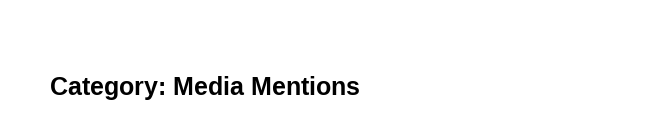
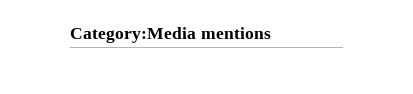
[50,76,360,100] Category: Media Mentions -> [70,27,271,43] Category:Media mentions

